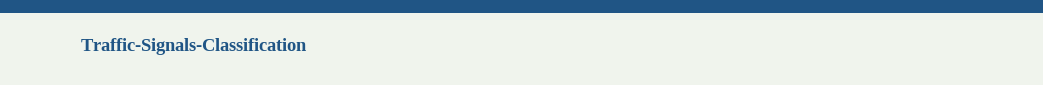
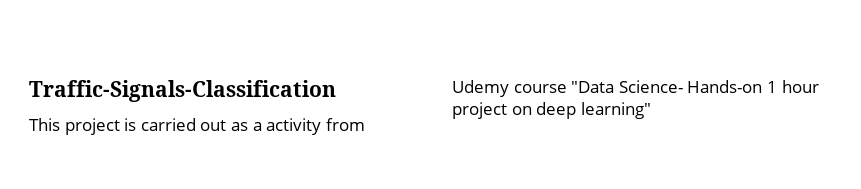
(307, 46) none -> [29,118,365,135] [452,80,819,97] [452,102,651,119] // This project is carried out as a activity from Udemy course "Data Science- Hands-on 1 hour project on deep learning"

